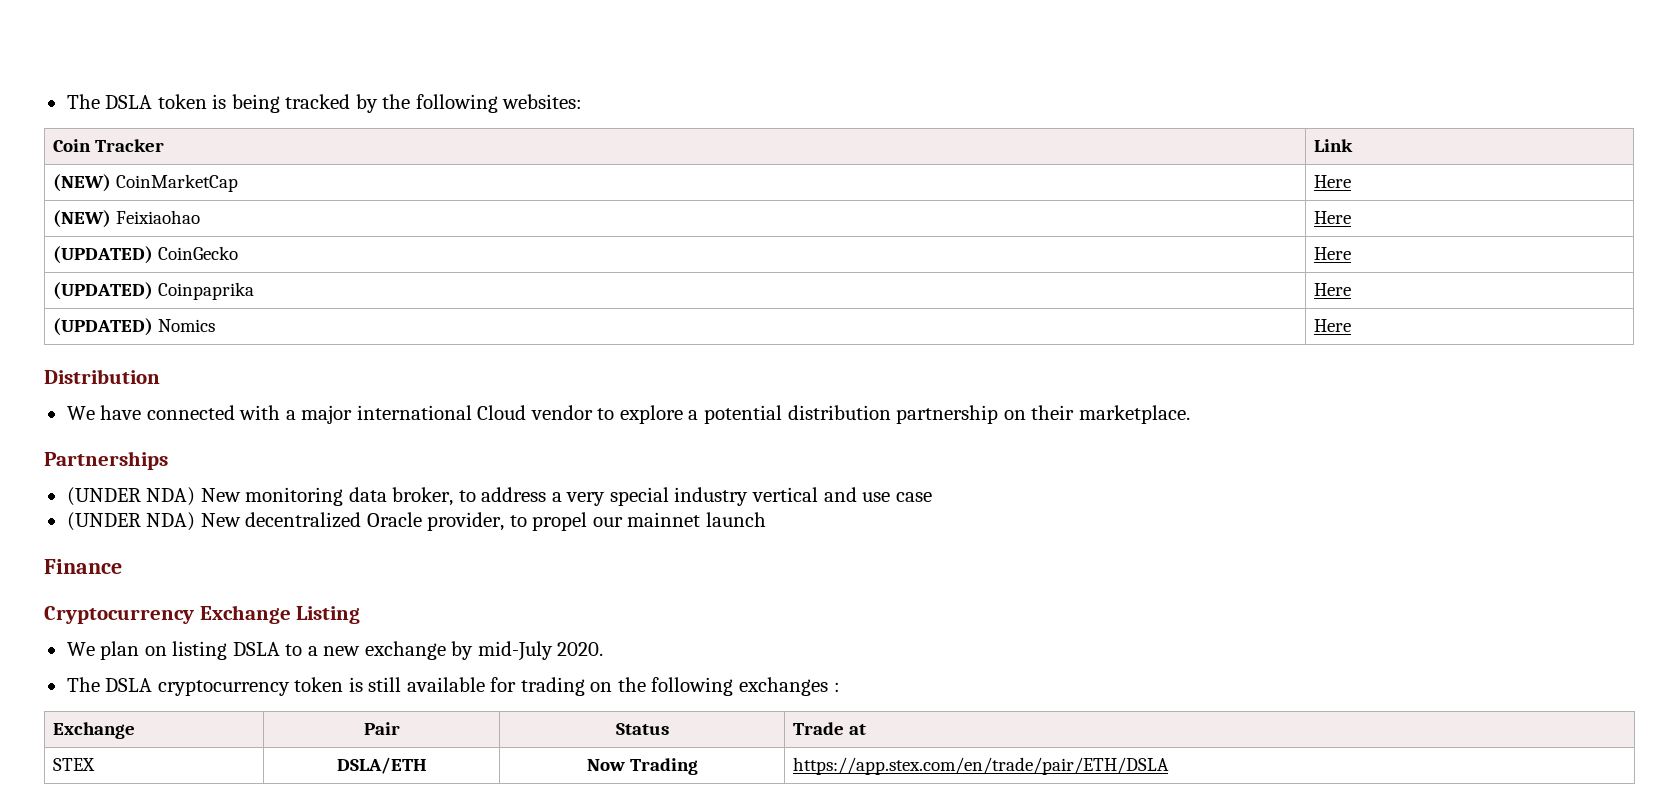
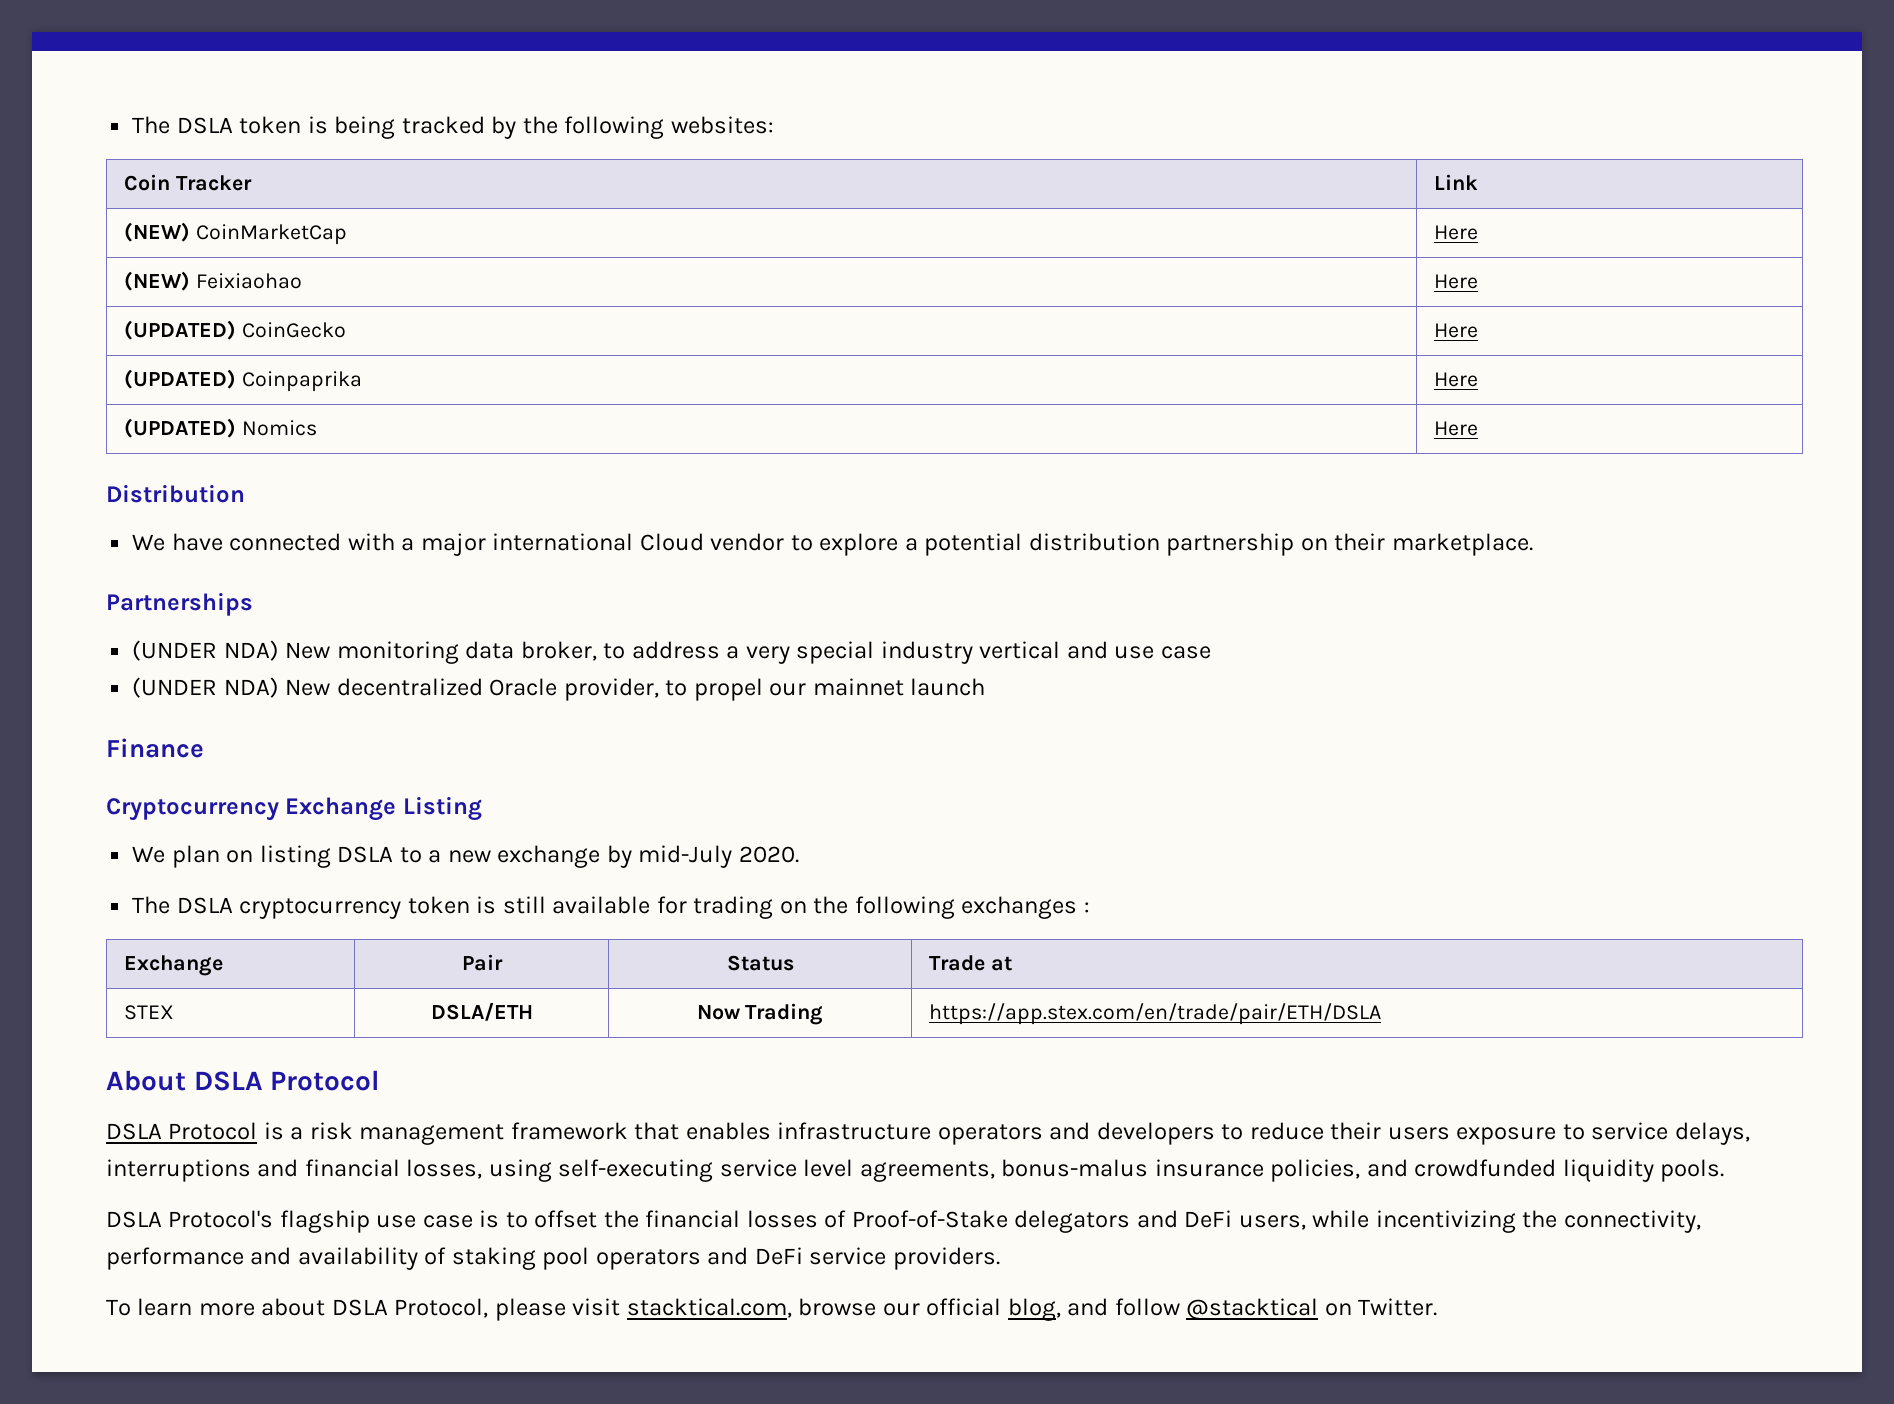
(1170, 766) none -> [106,1070,381,1091] [106,1122,1750,1145] [106,1159,1725,1182] [106,1210,1701,1233] [106,1247,1000,1270] [106,1298,1438,1321] // About DSLA Protocol // DSLA Protocol is a risk management framework that enables infrastructure operators and developers to reduce their users exposure to service delays, interruptions and financial losses, using self-executing service level agreements, bonus-malus insurance policies, and crowdfunded liquidity pools. // DSLA Protocol's flagship use case is to offset the financial losses of Proof-of-Stake delegators and DeFi users, while incentivizing the connectivity, performance and availability of staking pool operators and DeFi service providers. // To learn more about DSLA Protocol, please visit stacktical.com, browse our official blog, and follow @stacktical on Twitter.

